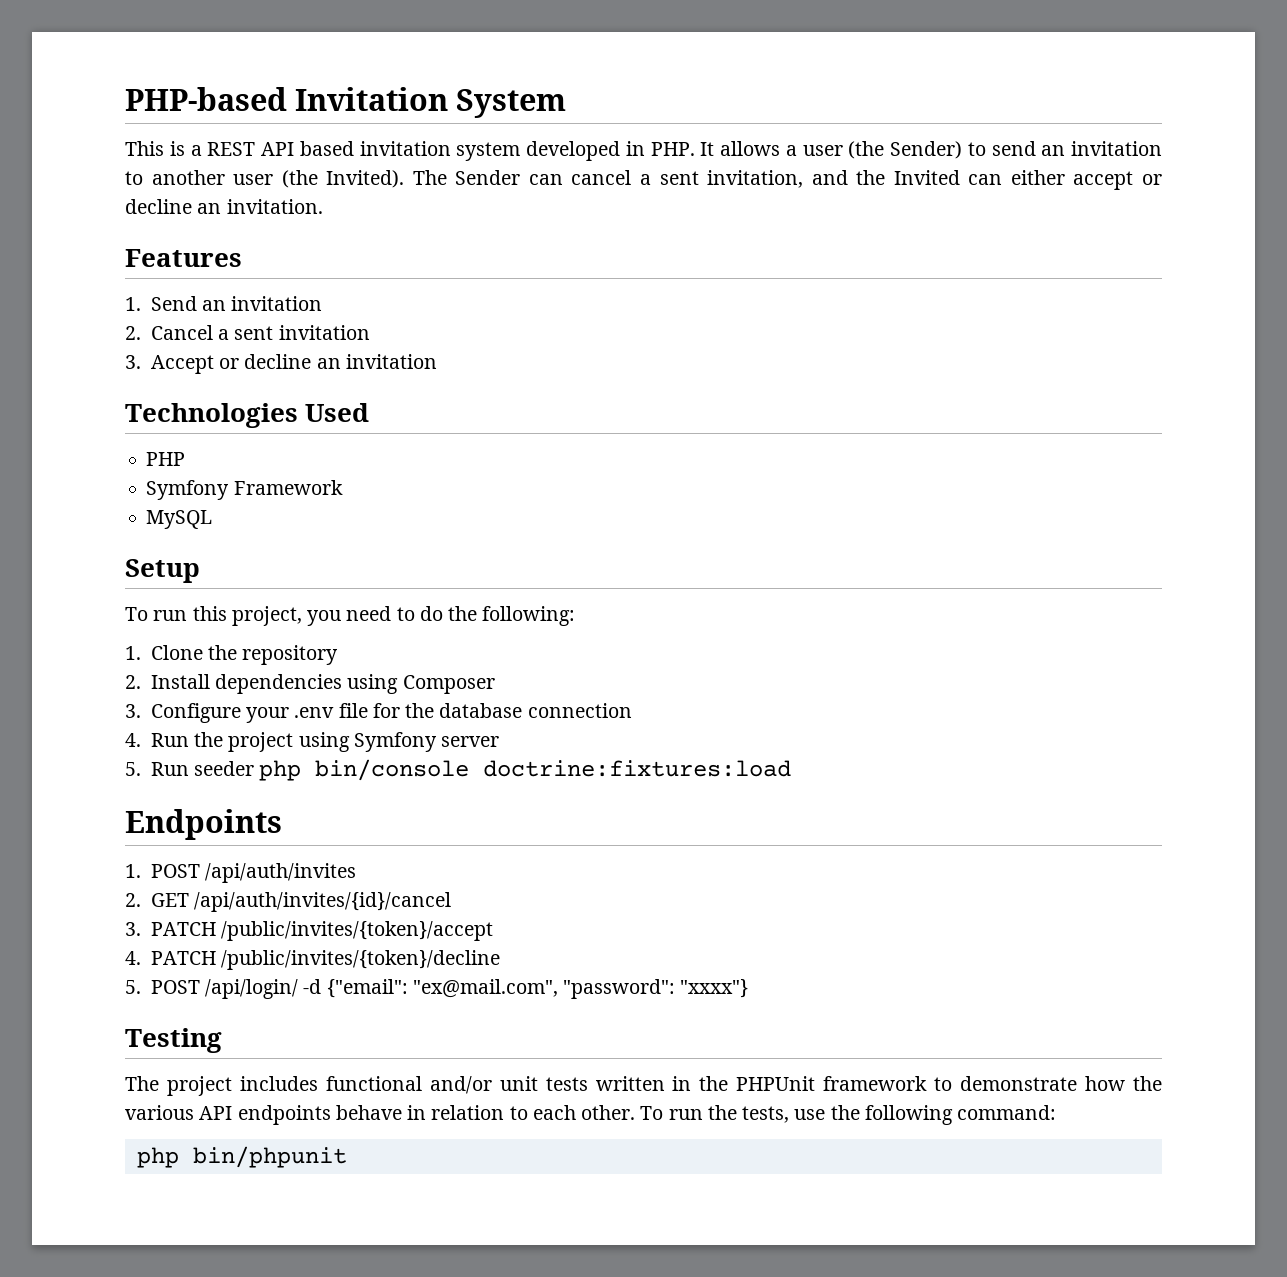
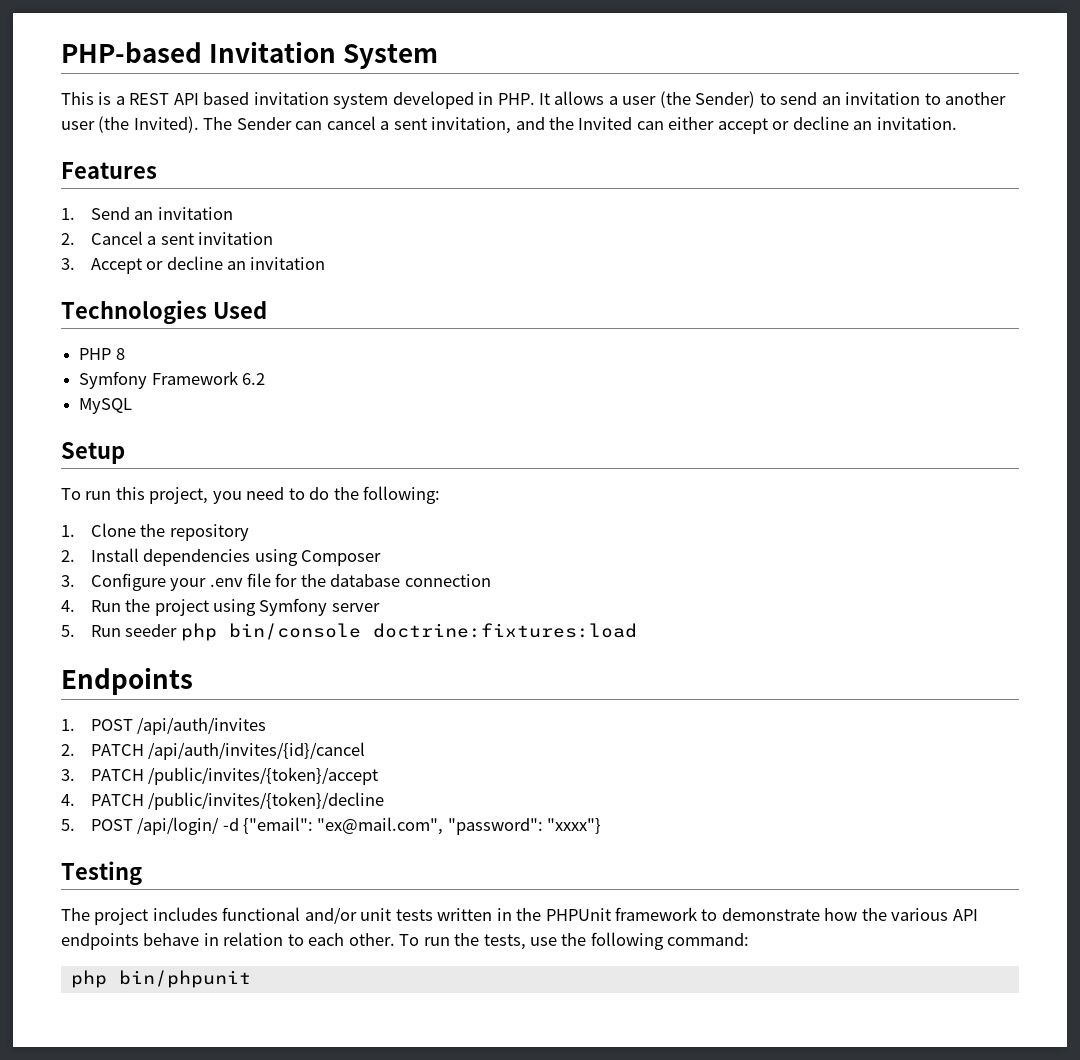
(186, 459) none -> [115,348,125,360] 8
(343, 487) none -> [242,373,266,385] 6.2
[150,893,189,907] GET -> [90,744,144,756] PATCH

